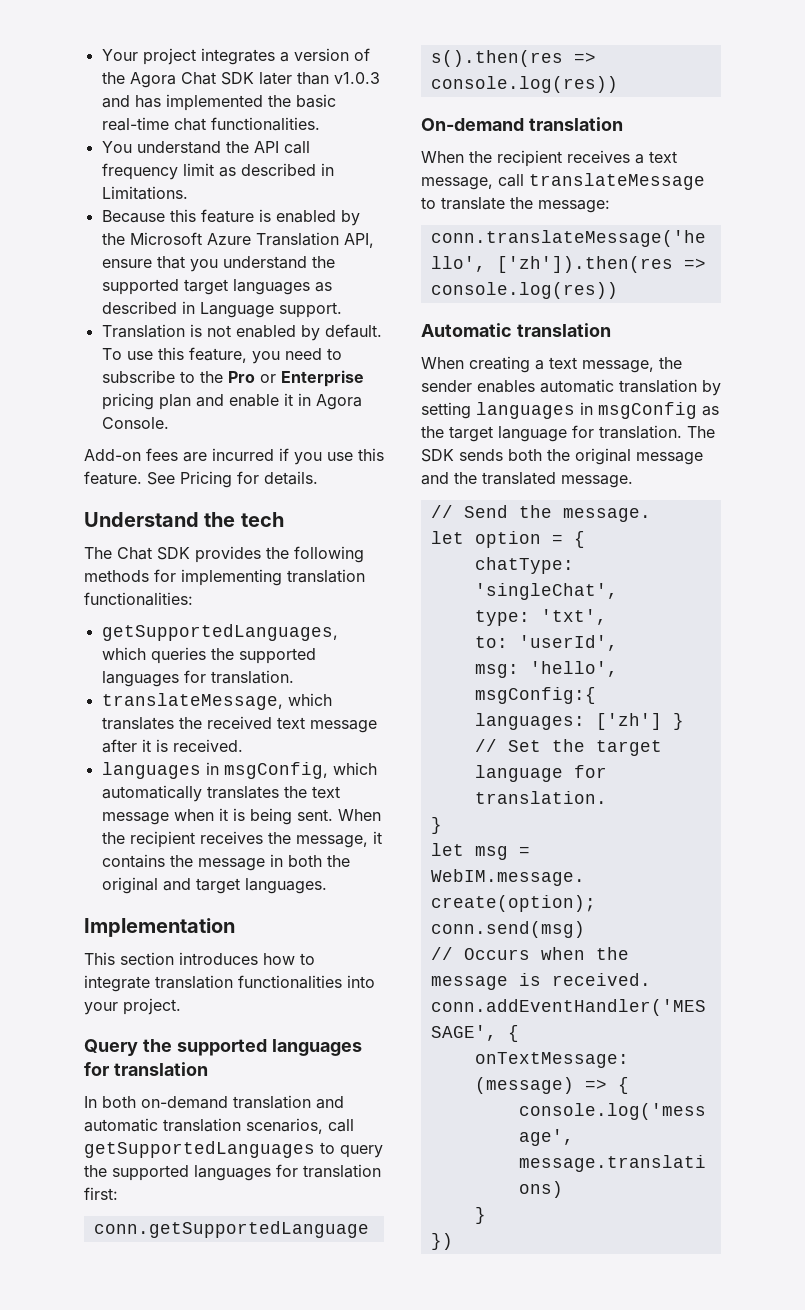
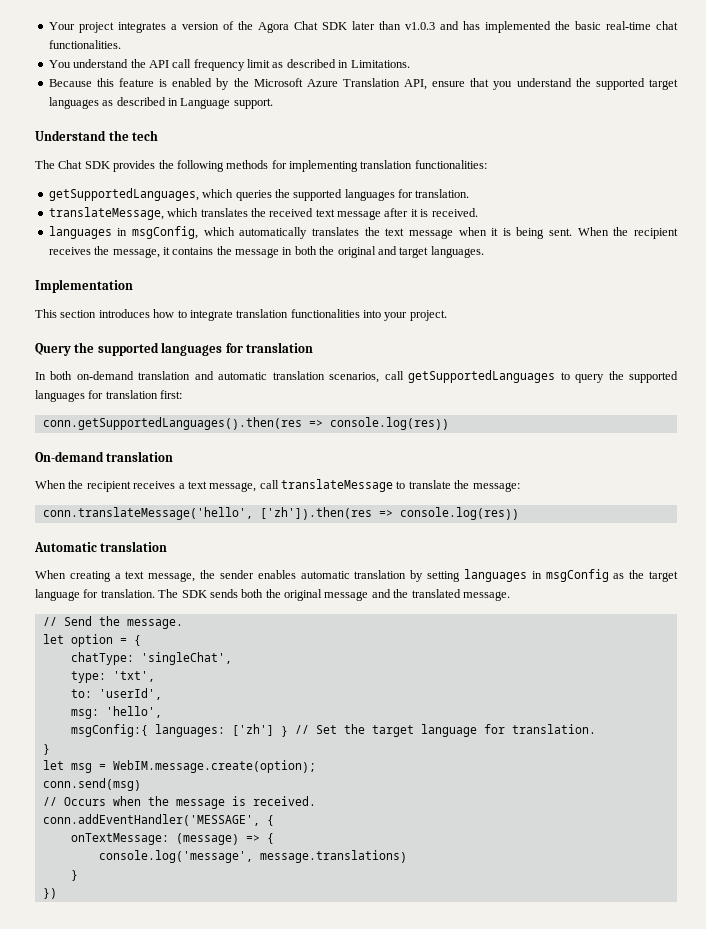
[101,324,382,341] [101,347,342,364] [101,370,364,387] [101,393,362,410] [101,417,169,429] [84,448,384,465] [84,471,318,488] // Translation is not enabled by default. To use this feature, you need to subscribe to the Pro or Enterprise pricing plan and enable it in Agora Console. // Add-on fees are incurred if you use this feature. See Pricing for details. -> (273, 103) none

